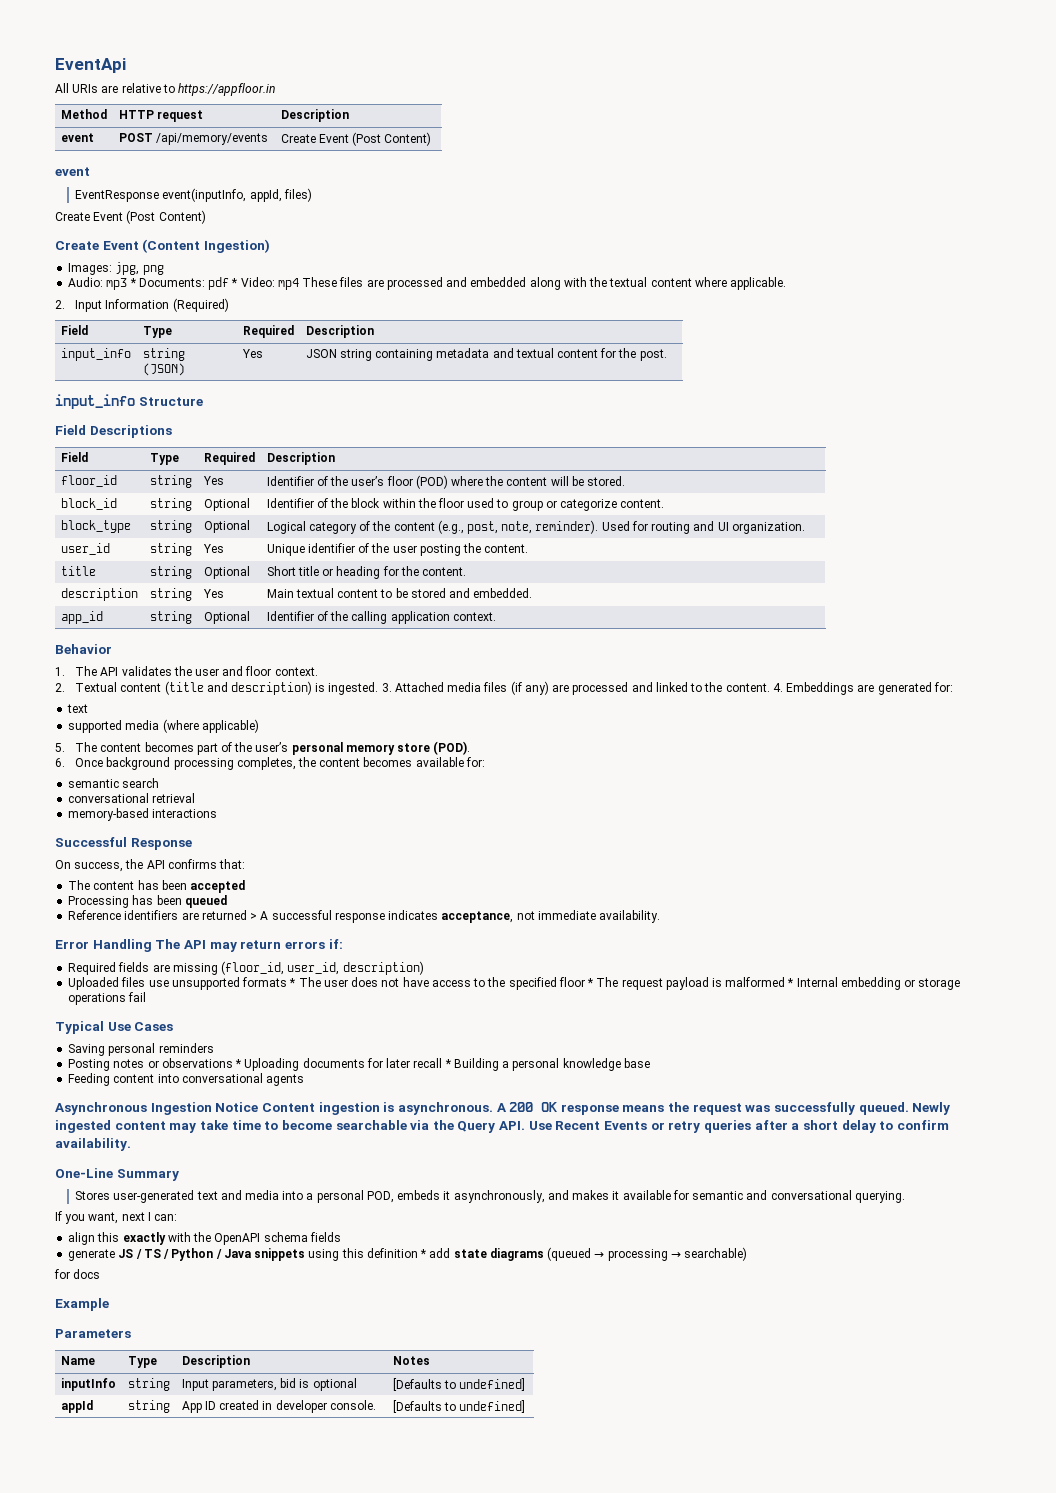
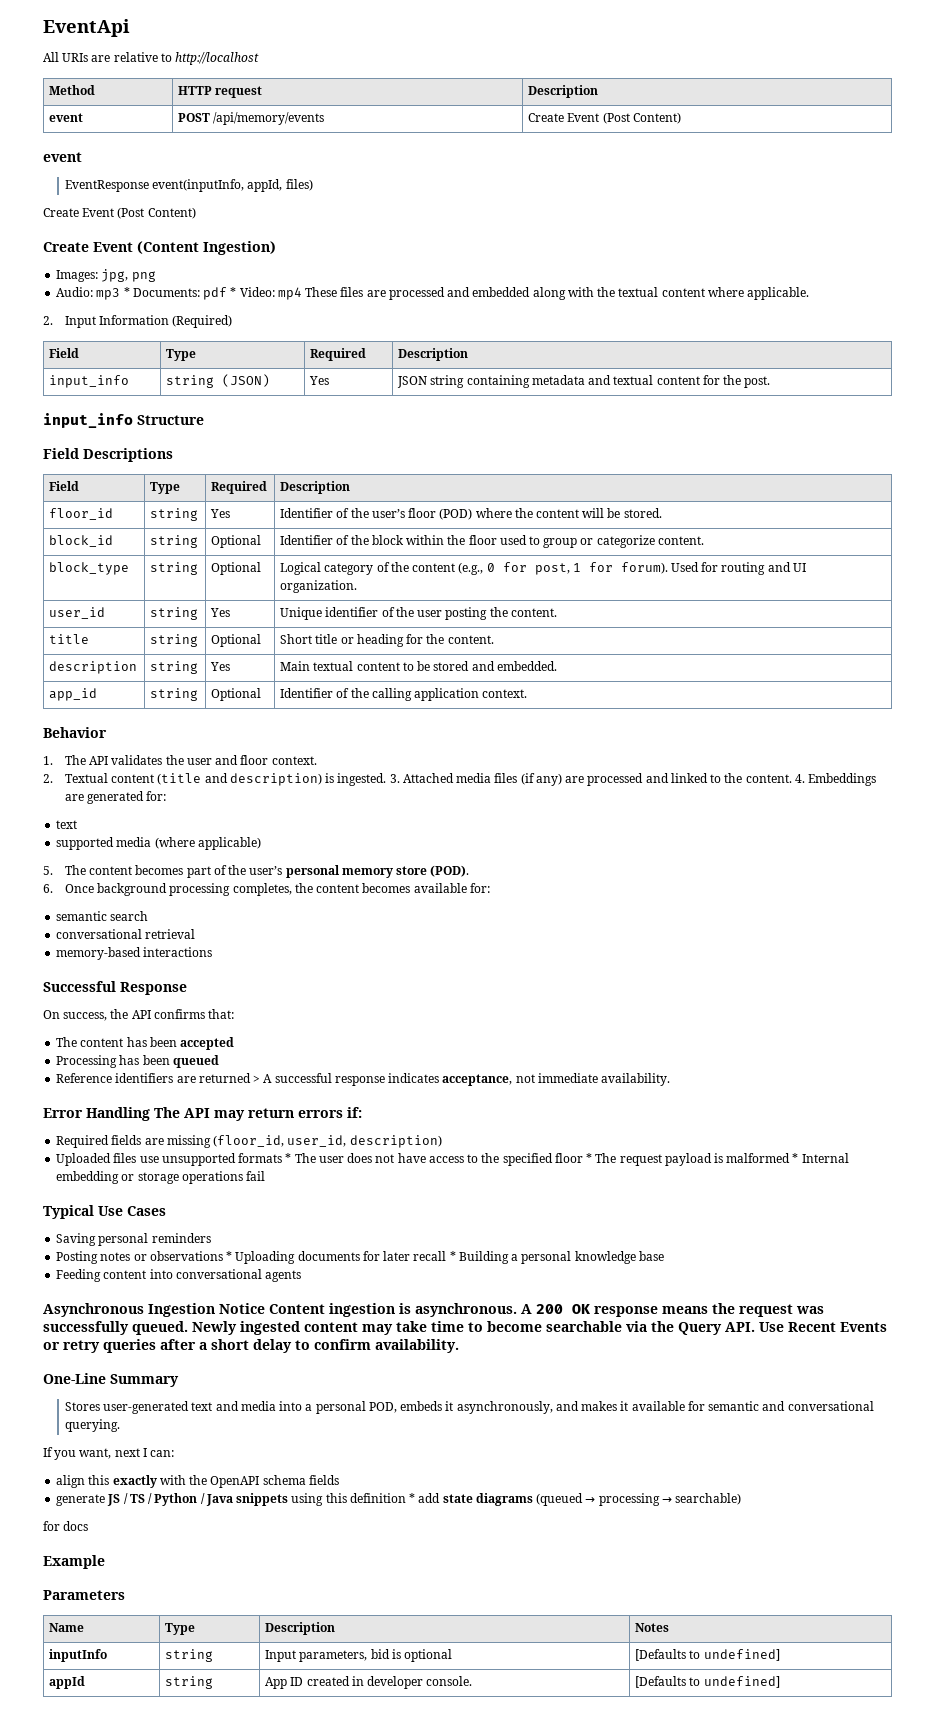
[178,83,276,96] https://appfloor.in -> [175,52,260,65] http://localhost
[467,520,599,534] post, note, reminder). -> [486,562,668,575] 0 for post, 1 for forum).

